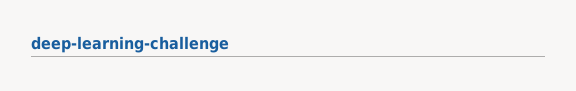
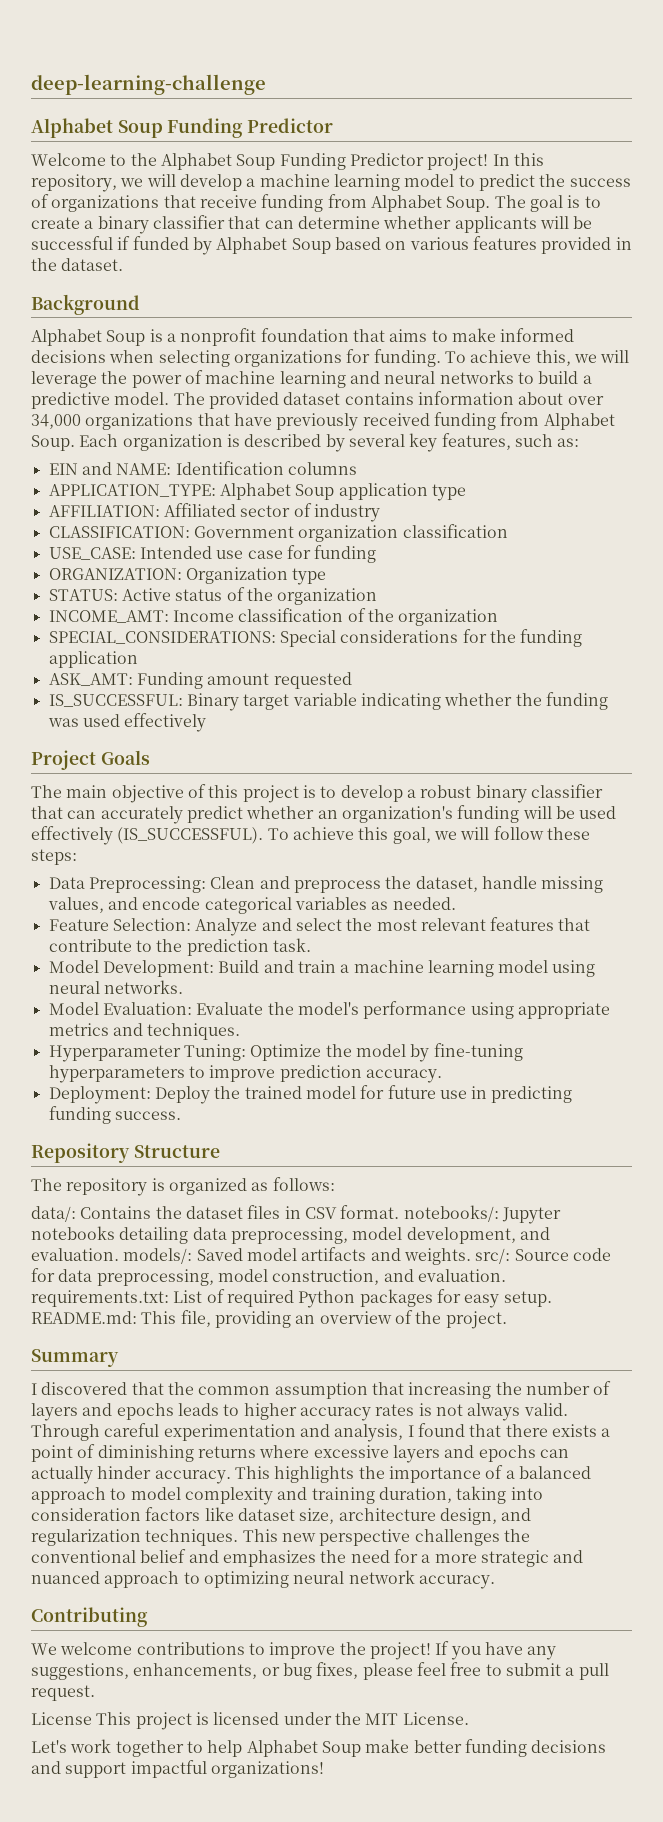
(229, 44) none -> [31,118,334,138] [31,153,544,171] [31,174,631,192] [31,194,601,212] [31,215,593,234] [31,236,632,255] [31,258,124,271] [31,294,140,315] [31,328,575,346] [31,349,630,367] [31,370,592,388] [31,391,604,409] [31,412,615,431] [31,433,580,452] [48,461,357,475] [48,483,466,501] [48,503,380,522] [48,524,508,542] [48,545,377,563] [48,567,327,585] [48,587,378,605] [48,608,499,626] [48,629,583,647] [48,651,138,668] [48,672,352,689] [48,692,608,711] [47,713,207,732] [31,750,150,770] [31,784,603,803] [31,805,617,824] [31,826,590,845] [31,849,77,865] [48,876,604,893] [47,897,456,914] [48,917,591,936] [48,938,311,956] [48,960,596,977] [48,980,183,994] [48,1001,610,1019] [48,1023,241,1040] [48,1043,523,1062] [48,1065,442,1083] [48,1085,573,1104] [48,1106,181,1124] [31,1143,220,1163] [31,1177,335,1196] [31,1205,561,1224] [31,1226,550,1244] [31,1247,611,1265] [31,1268,506,1286] [31,1289,552,1308] [31,1310,507,1329] [31,1349,119,1367] [31,1381,612,1399] [31,1403,568,1421] [31,1423,611,1442] [31,1444,569,1463] [31,1465,591,1484] [31,1486,543,1505] [31,1507,532,1525] [31,1529,530,1546] [31,1549,584,1567] [31,1570,495,1589] [31,1607,148,1627] [31,1641,557,1660] [31,1662,609,1680] [31,1685,95,1701] [31,1712,469,1730] [31,1739,607,1757] [31,1760,324,1778] // Alphabet Soup Funding Predictor // Welcome to the Alphabet Soup Funding Predictor project! In this repository, we will develop a machine learning model to predict the success of organizations that receive funding from Alphabet Soup. The goal is to create a binary classifier that can determine whether applicants will be successful if funded by Alphabet Soup based on various features provided in the dataset. // Background // Alphabet Soup is a nonprofit foundation that aims to make informed decisions when selecting organizations for funding. To achieve this, we will leverage the power of machine learning and neural networks to build a predictive model. The provided dataset contains information about over 34,000 organizations that have previously received funding from Alphabet Soup. Each organization is described by several key features, such as: // EIN and NAME: Identification columns // APPLICATION_TYPE: Alphabet Soup application type // AFFILIATION: Affiliated sector of industry // CLASSIFICATION: Government organization classification // USE_CASE: Intended use case for funding // ORGANIZATION: Organization type // STATUS: Active status of the organization // INCOME_AMT: Income classification of the organization // SPECIAL_CONSIDERATIONS: Special considerations for the funding application // ASK_AMT: Funding amount requested // IS_SUCCESSFUL: Binary target variable indicating whether the funding was used effectively // Project Goals // The main objective of this project is to develop a robust binary classifier that can accurately predict whether an organization's funding will be used effectively (IS_SUCCESSFUL). To achieve this goal, we will follow these steps: // Data Preprocessing: Clean and preprocess the dataset, handle missing values, and encode categorical variables as needed. // Feature Selection: Analyze and select the most relevant features that contribute to the prediction task. // Model Development: Build and train a machine learning model using neural networks. // Model Evaluation: Evaluate the model's performance using appropriate metrics and techniques. // Hyperparameter Tuning: Optimize the model by fine-tuning hyperparameters to improve prediction accuracy. // Deployment: Deploy the trained model for future use in predicting funding success. // Repository Structure // The repository is organized as follows: // data/: Contains the dataset files in CSV format. notebooks/: Jupyter notebooks detailing data preprocessing, model development, and evaluation. models/: Saved model artifacts and weights. src/: Source code for data preprocessing, model construction, and evaluation. requirements.txt: List of required Python packages for easy setup. README.md: This file, providing an overview of the project. // Summary // I discovered that the common assumption that increasing the number of layers and epochs leads to higher accuracy rates is not always valid. Through careful experimentation and analysis, I found that there exists a point of diminishing returns where excessive layers and epochs can actually hinder accuracy. This highlights the importance of a balanced approach to model complexity and training duration, taking into consideration factors like dataset size, architecture design, and regularization techniques. This new perspective challenges the conventional belief and emphasizes the need for a more strategic and nuanced approach to optimizing neural network accuracy. // Contributing // We welcome contributions to improve the project! If you have any suggestions, enhancements, or bug fixes, please feel free to submit a pull request. // License This project is licensed under the MIT License. // Let's work together to help Alphabet Soup make better funding decisions and support impactful organizations!

